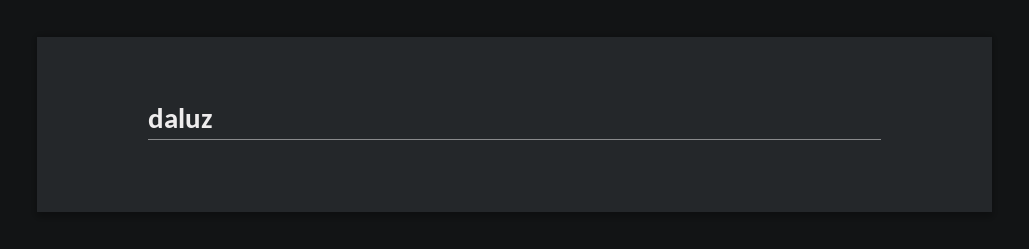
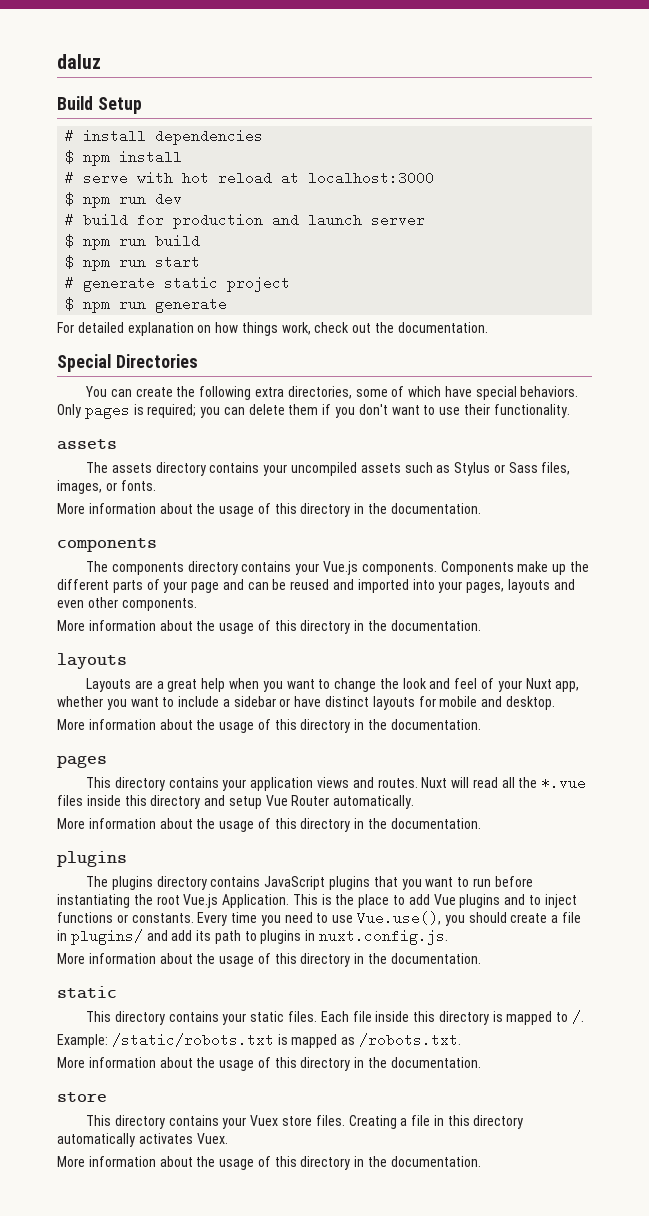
(213, 118) none -> [57,96,142,114] [65,129,264,145] [65,150,183,166] [65,171,435,185] [65,192,183,208] [65,213,426,229] [65,234,201,250] [65,255,201,271] [65,276,291,292] [65,297,228,313] [57,322,488,336] [57,354,198,372] [85,386,579,400] [57,403,570,419] [57,439,117,450] [86,462,571,476] [57,480,156,494] [57,503,481,517] [57,538,157,552] [86,561,589,575] [57,579,575,593] [57,597,197,611] [57,620,481,634] [57,653,127,669] [86,678,580,692] [57,696,555,710] [57,719,481,733] [57,755,107,768] [86,776,587,791] [57,795,415,809] [57,818,481,832] [57,851,127,867] [86,876,533,890] [57,894,577,908] [57,911,581,926] [57,929,449,945] [57,953,481,967] [57,986,117,999] [86,1010,585,1025] [57,1033,461,1048] [57,1057,481,1071] [57,1092,107,1102] [86,1115,524,1129] [57,1133,228,1147] [57,1156,481,1170] // Build Setup // # install dependencies // $ npm install // # serve with hot reload at localhost:3000 // $ npm run dev // # build for production and launch server // $ npm run build // $ npm run start // # generate static project // $ npm run generate // For detailed explanation on how things work, check out the documentation. // Special Directories // You can create the following extra directories, some of which have special behaviors. Only pages is required; you can delete them if you don't want to use their functionality. // assets // The assets directory contains your uncompiled assets such as Stylus or Sass files, images, or fonts. // More information about the usage of this directory in the documentation. // components // The components directory contains your Vue.js components. Components make up the different parts of your page and can be reused and imported into your pages, layouts and even other components. // More information about the usage of this directory in the documentation. // layouts // Layouts are a great help when you want to change the look and feel of your Nuxt app, whether you want to include a sidebar or have distinct layouts for mobile and desktop. // More information about the usage of this directory in the documentation. // pages // This directory contains your application views and routes. Nuxt will read all the *.vue files inside this directory and setup Vue Router automatically. // More information about the usage of this directory in the documentation. // plugins // The plugins directory contains JavaScript plugins that you want to run before instantiating the root Vue.js Application. This is the place to add Vue plugins and to inject functions or constants. Every time you need to use Vue.use(), you should create a file in plugins/ and add its path to plugins in nuxt.config.js. // More information about the usage of this directory in the documentation. // static // This directory contains your static files. Each file inside this directory is mapped to /. // Example: /static/robots.txt is mapped as /robots.txt. // More information about the usage of this directory in the documentation. // store // This directory contains your Vuex store files. Creating a file in this directory automatically activates Vuex. // More information about the usage of this directory in the documentation.

